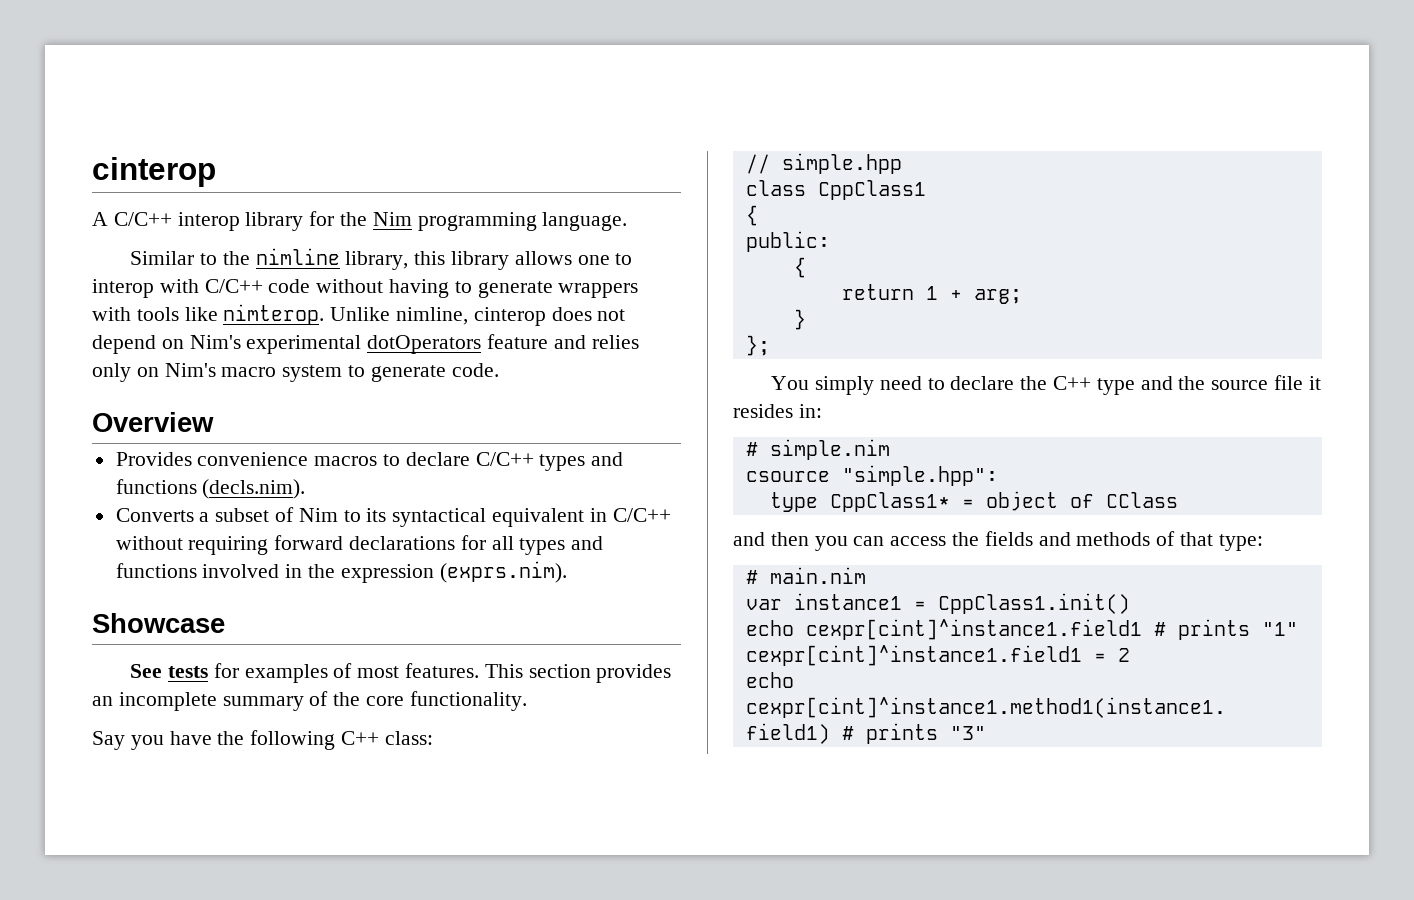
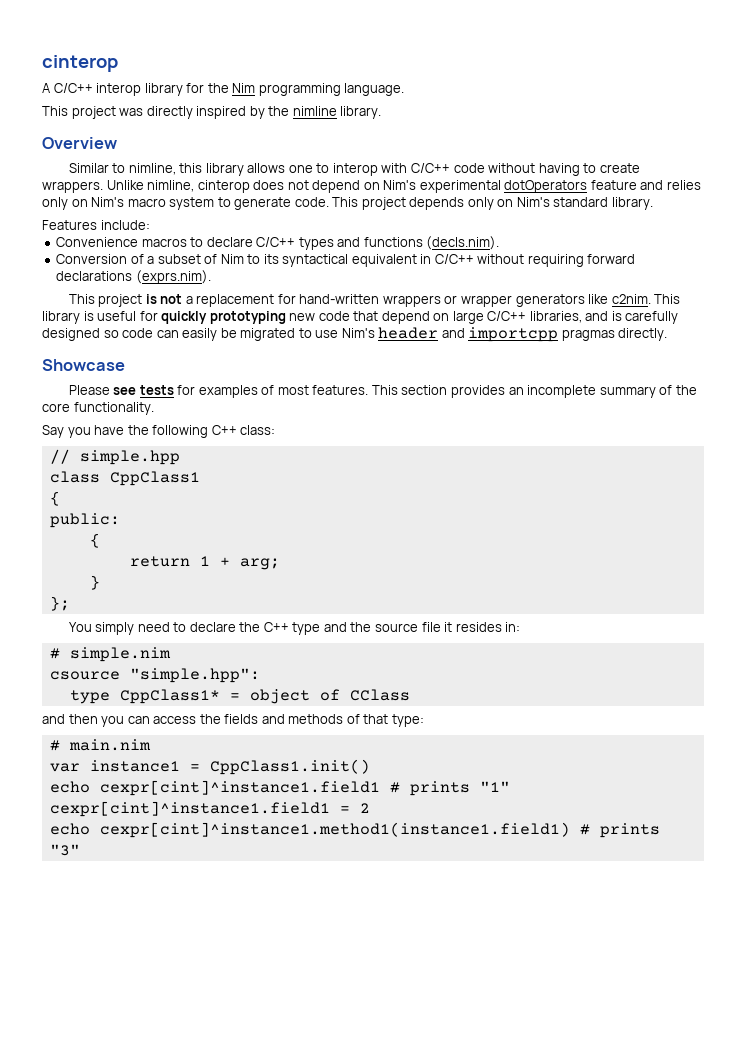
(628, 221) none -> [42,106,382,119] [42,137,117,149] // This project was directly inspired by the nimline library. // Overview
[222,248,409,270] the nimline library, -> [128,163,176,175] nimline,
[477,281,639,298] [92,304,325,325] generate wrappers with tools like nimterop. -> [599,163,640,173] [42,181,103,193] create wrappers.
[92,412,214,432] [115,452,309,466] // Overview // Provides convenience -> [332,197,653,210] [42,220,150,230] [56,237,139,247] This project depends only on Nim's standard library. // Features include: // Convenience
[115,508,194,522] Converts -> [56,254,144,264] Conversion of
[460,535,604,555] [115,561,567,583] for all types and functions involved in the expression (exprs.nim). -> [135,270,211,284] [68,294,681,307] [42,311,679,324] [42,327,668,342] (exprs.nim). // This project is not a replacement for hand-written wrappers or wrapper generators like c2nim. This library is useful for quickly prototyping new code that depend on large C/C++ libraries, and is carefully designed so code can easily be migrated to use Nim's header and importcpp pragmas directly.
[130,664,163,678] See -> [68,385,137,395] Please see

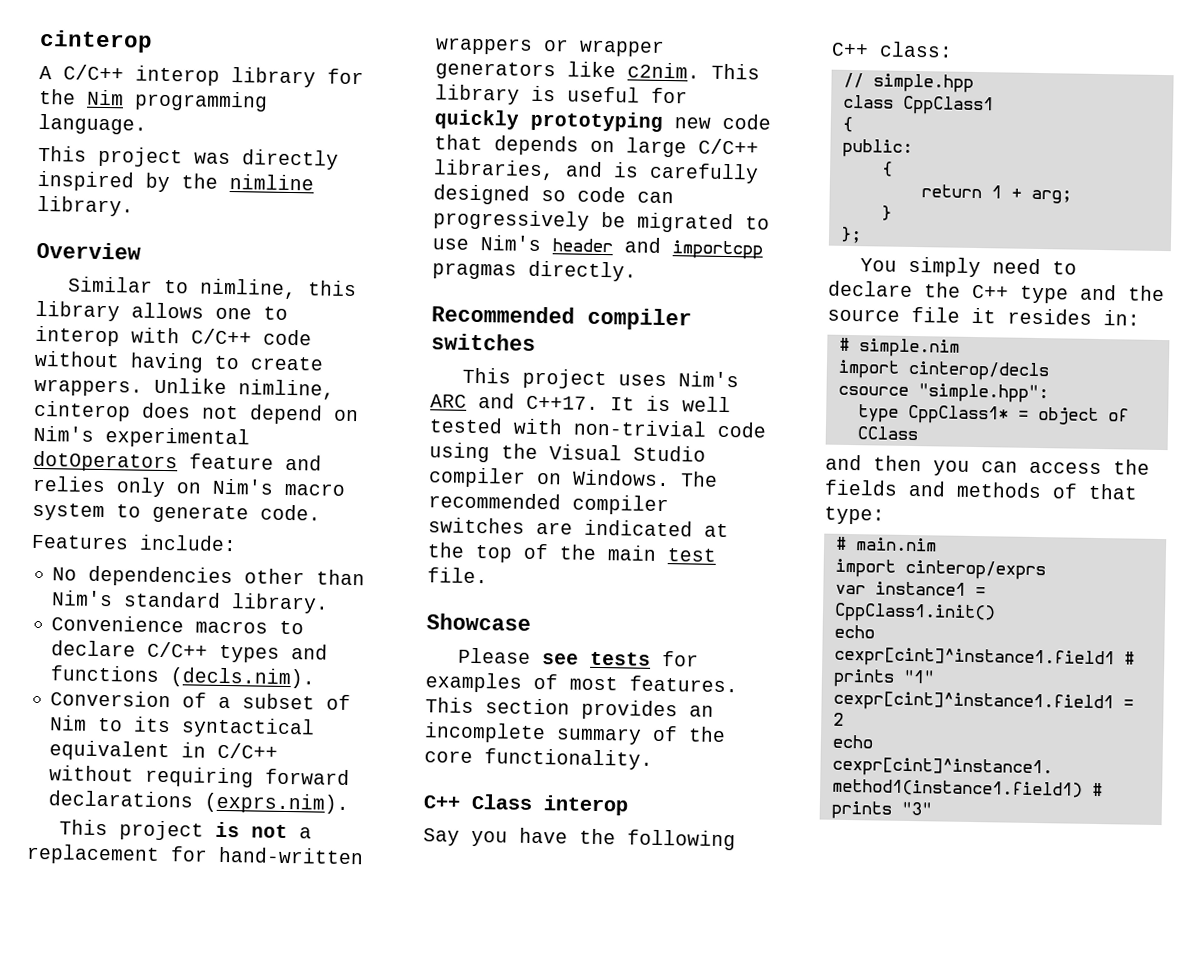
[332,197,514,210] This project depends only on -> [31,534,237,552] [52,565,366,588] // Features include: // No dependencies other than
[42,220,150,230] // Features include: -> (330, 603) none
[381,311,430,324] depend -> [494,135,579,156] depends
[182,328,218,341] easily -> [433,209,590,231] progressively
(668, 334) none -> [431,305,692,331] [431,333,536,351] [462,367,740,390] [430,393,731,413] [429,417,767,438] [429,442,706,463] [428,467,718,488] [428,492,669,516] [428,517,729,538] [427,542,716,563] [427,567,488,584] // Recommended compiler switches // This project uses Nim's ARC and C++17. It is well tested with non-trivial code using the Visual Studio compiler on Windows. The recommended compiler switches are indicated at the top of the main test file.
(154, 408) none -> [423,793,628,816] // C++ Class interop
(171, 654) none -> [837,359,1050,382] // import cinterop/decls
(151, 745) none -> [834,558,1046,581] // import cinterop/exprs

